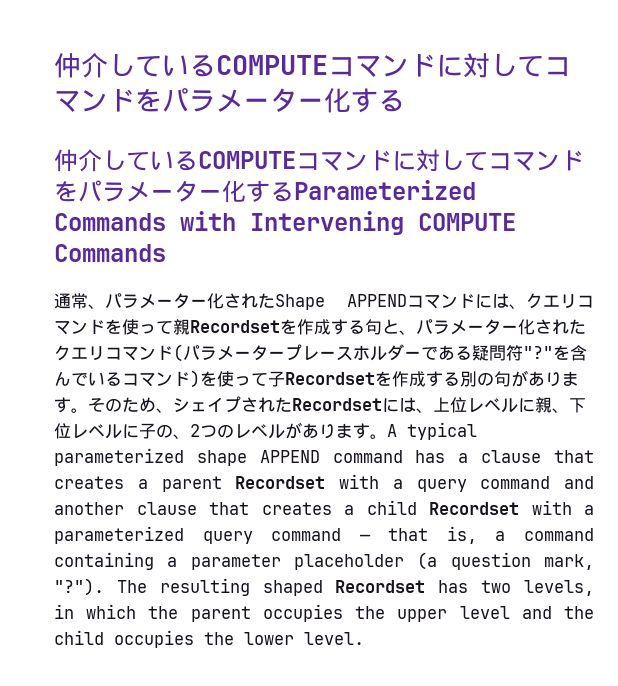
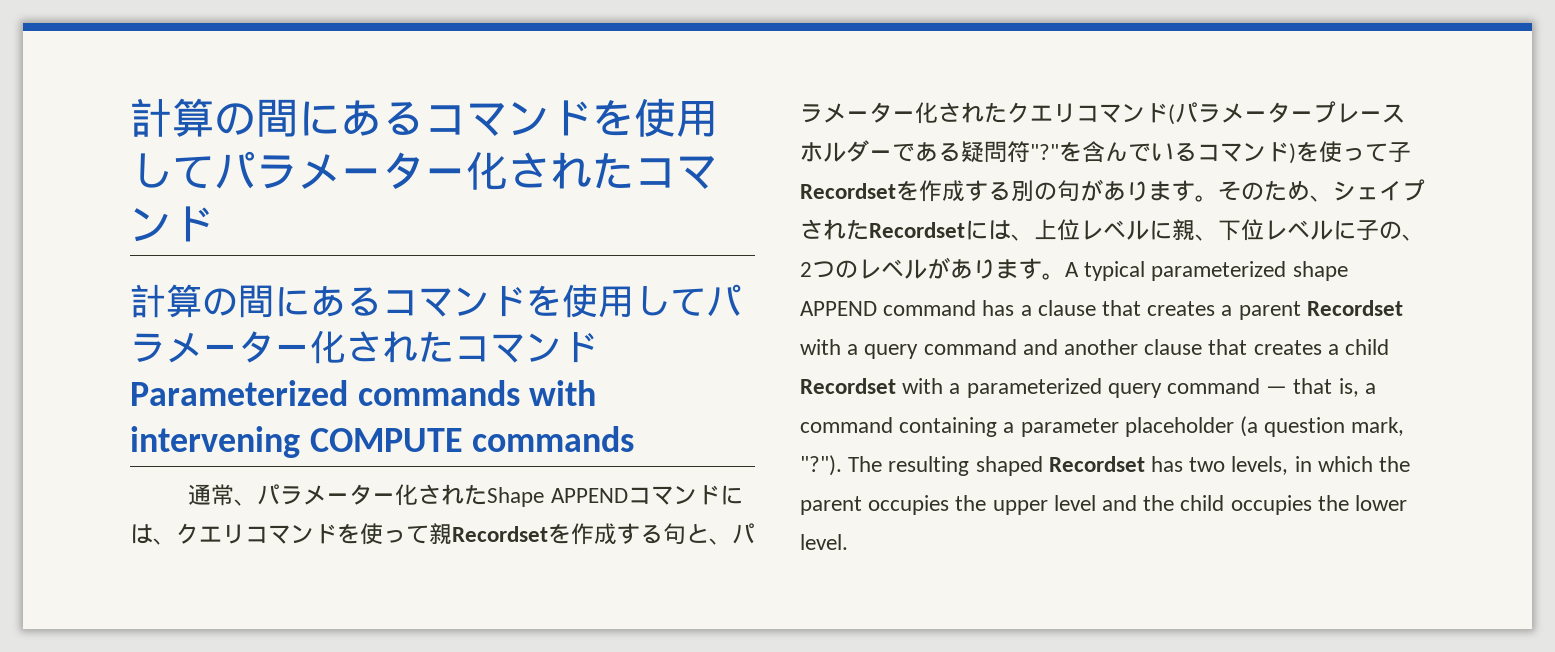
[54,53,571,78] [54,88,405,113] [54,149,584,172] [54,180,476,203] [54,211,516,235] [54,244,166,262] 仲介しているCOMPUTEコマンドに対してコマンドをパラメーター化する // 仲介しているCOMPUTEコマンドに対してコマンドをパラメーター化するParameterized Commands with Intervening COMPUTE Commands -> [130,98,718,137] [130,151,718,190] [130,206,214,242] [130,284,742,318] [130,330,598,364] [130,380,597,406] [130,426,635,458] 計算の間にあるコマンドを使用してパラメーター化されたコマンド // 計算の間にあるコマンドを使用してパラメーター化されたコマンドParameterized commands with intervening COMPUTE commands

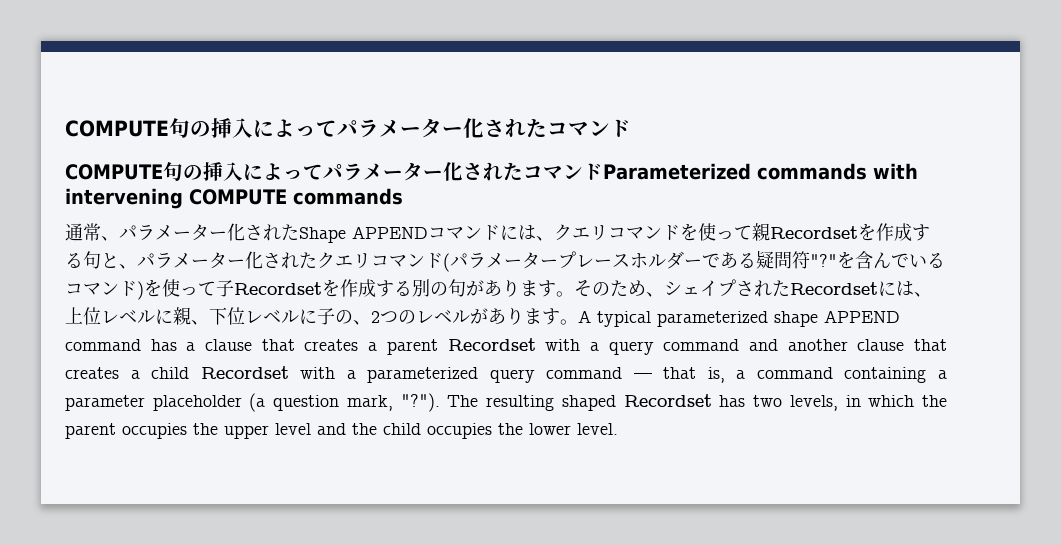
[130,98,718,137] [130,153,172,188] 計算の間にあるコマンドを使用し -> [65,118,316,138] COMPUTE句の挿入によっ
[130,284,670,318] 計算の間にあるコマンドを使用し -> [65,162,303,182] COMPUTE句の挿入によっ

